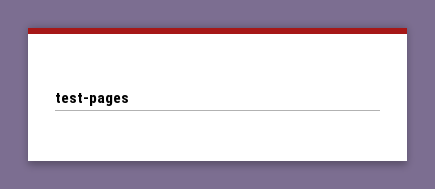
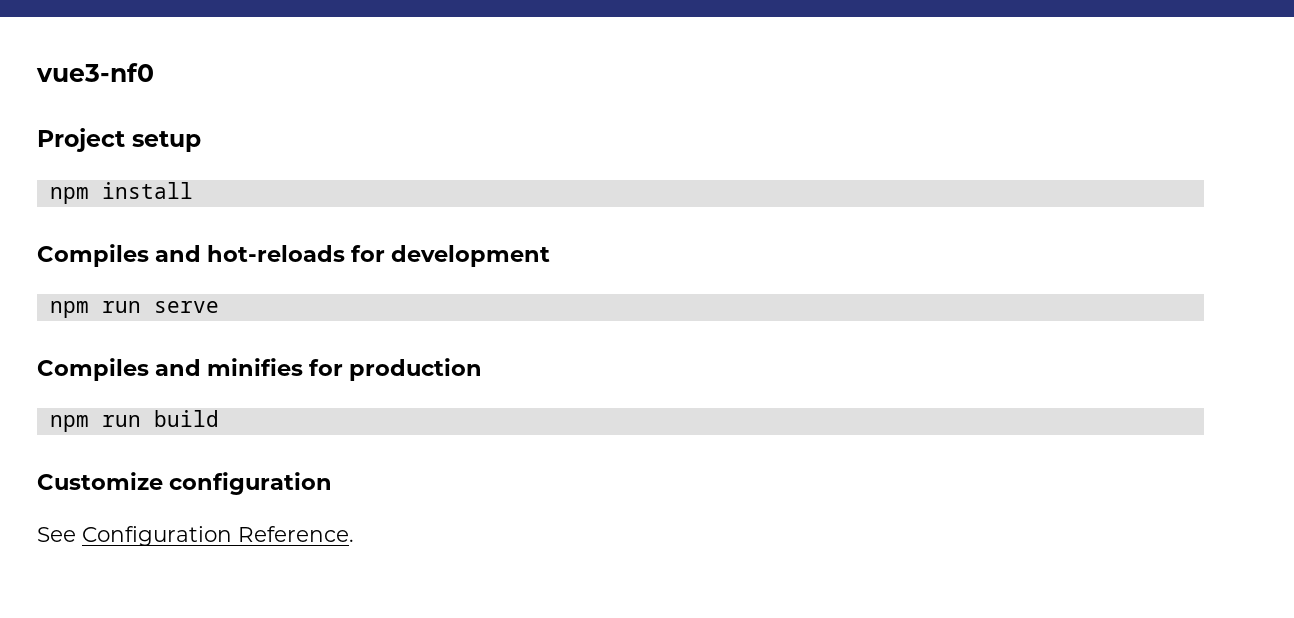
[55,93,129,106] test-pages -> [36,63,154,82] [37,128,201,152] [49,182,193,204] [37,244,551,267] [49,301,219,318] [37,358,483,381] [49,410,219,432] [37,472,333,495] [37,526,354,546] vue3-nf0 // Project setup // npm install // Compiles and hot-reloads for development // npm run serve // Compiles and minifies for production // npm run build // Customize configuration // See Configuration Reference.

